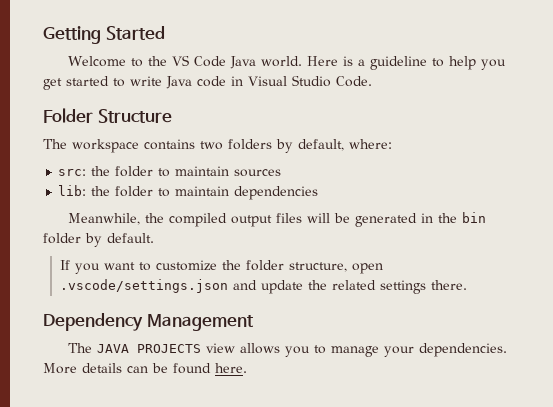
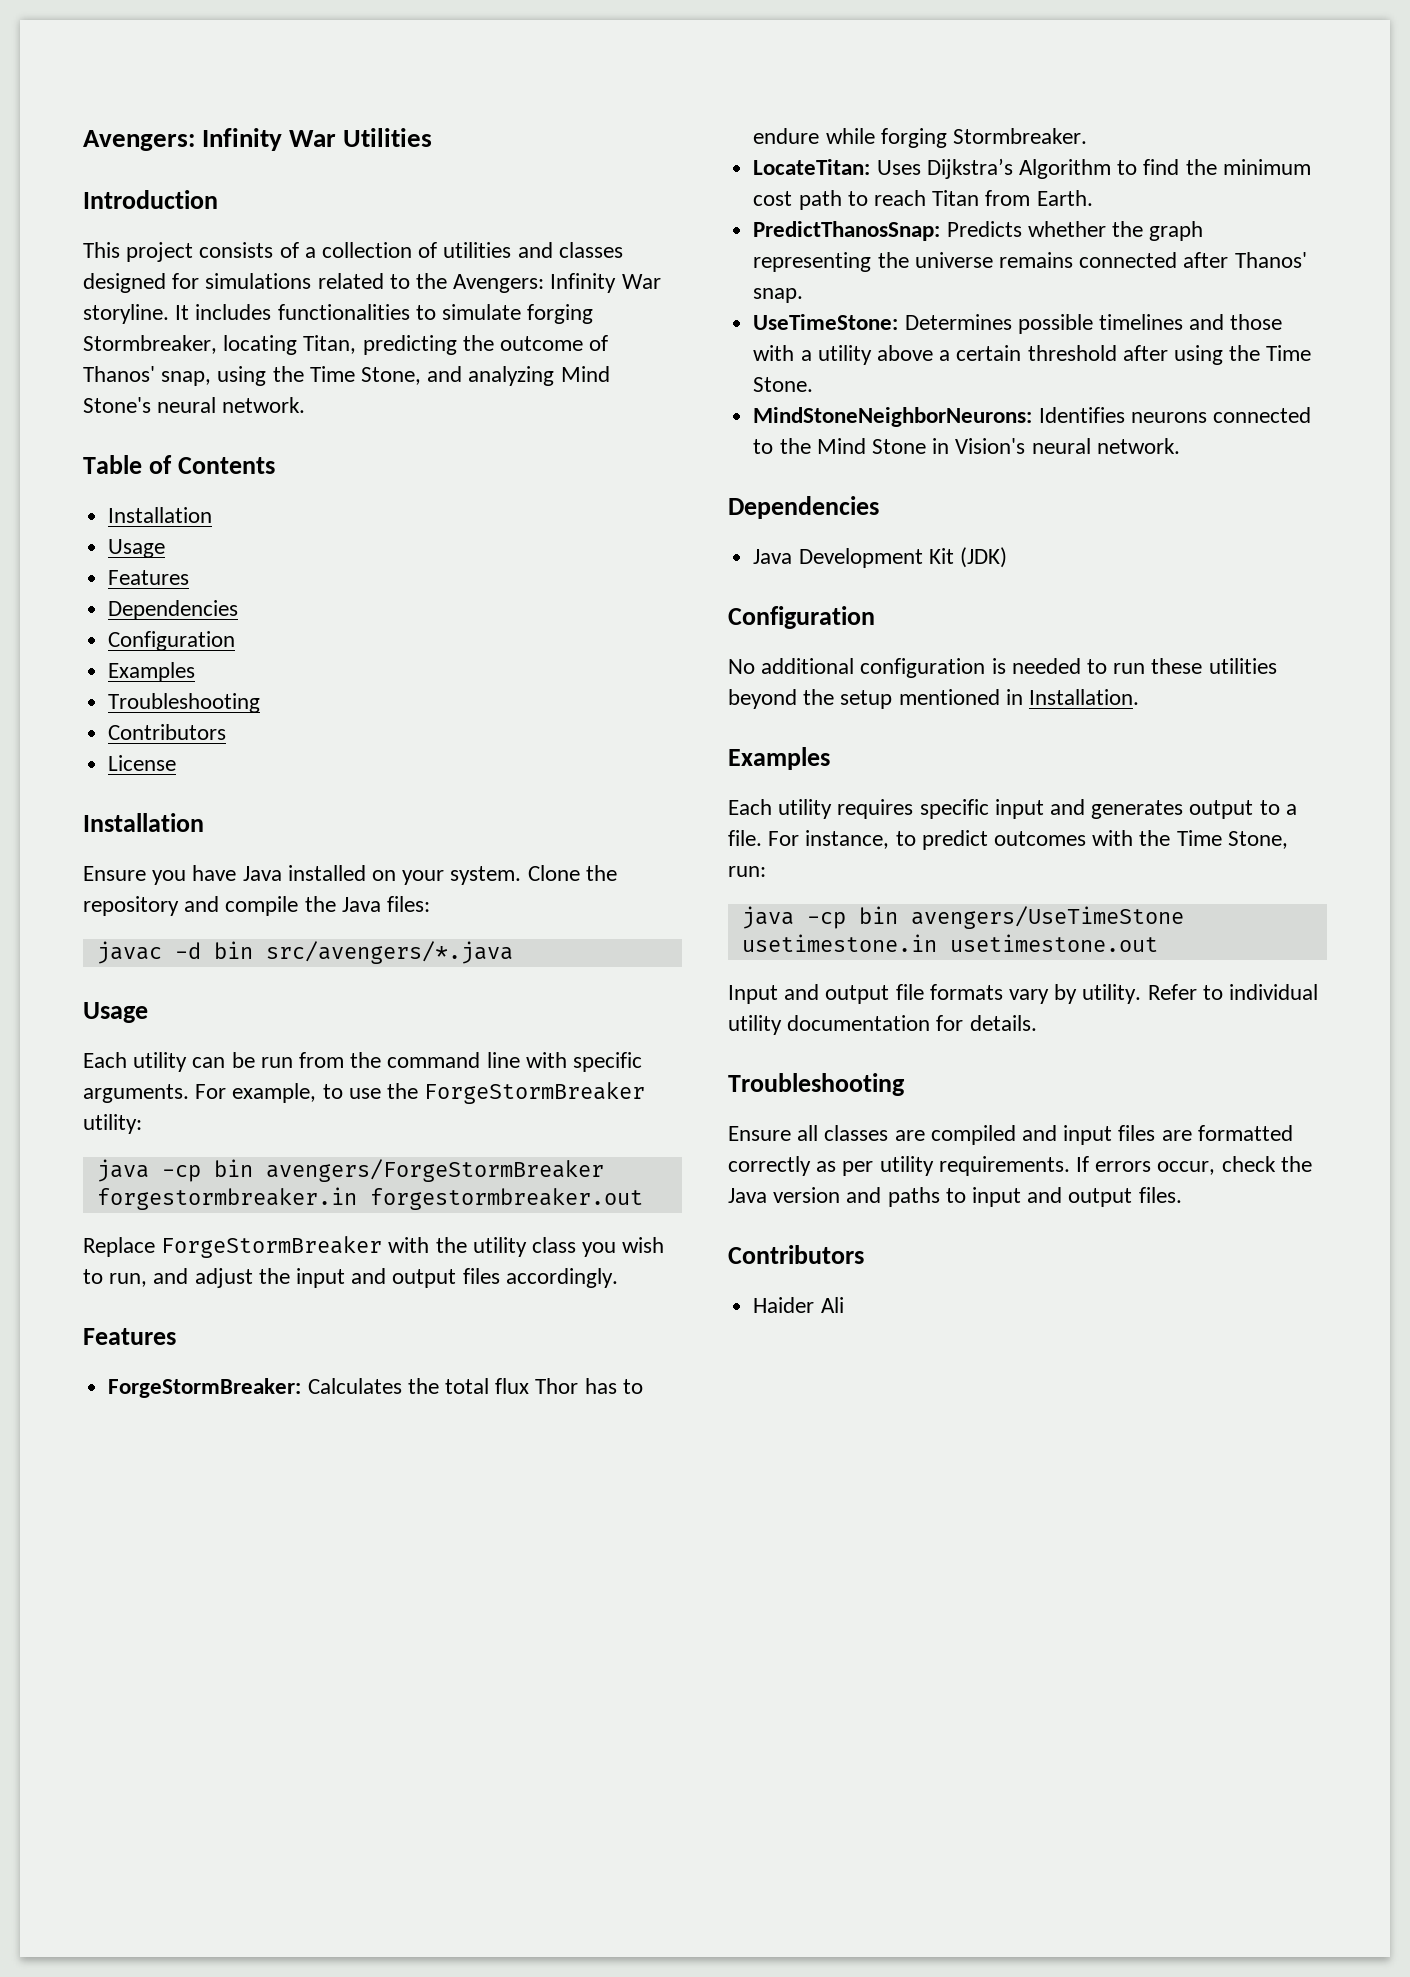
[43,26,165,44] [67,55,506,70] [43,75,372,90] [43,108,172,123] [43,139,392,153] [58,166,282,177] [58,185,319,200] [67,212,486,227] [43,233,154,247] [60,260,384,274] [60,279,468,294] [43,313,254,331] [67,343,507,357] [43,363,247,374] Getting Started // Welcome to the VS Code Java world. Here is a guideline to help you get started to write Java code in Visual Studio Code. // Folder Structure // The workspace contains two folders by default, where: // src: the folder to maintain sources // lib: the folder to maintain dependencies // Meanwhile, the compiled output files will be generated in the bin folder by default. // If you want to customize the folder structure, open .vscode/settings.json and update the related settings there. // Dependency Management // The JAVA PROJECTS view allows you to manage your dependencies. More details can be found here. -> [83,128,433,151] [83,190,218,209] [83,242,623,262] [83,273,661,293] [83,304,594,324] [83,335,609,355] [83,366,610,386] [83,397,306,413] [83,455,275,474] [108,507,213,523] [108,539,166,558] [108,570,190,585] [108,600,239,620] [108,631,236,651] [108,662,196,682] [108,693,261,713] [108,724,227,740] [108,755,177,771] [83,813,204,832] [83,865,617,885] [83,896,431,916] [96,941,513,964] [83,1002,148,1023] [83,1052,643,1072] [83,1082,646,1104] [83,1114,142,1134] [96,1159,604,1182] [96,1187,643,1210] [83,1236,665,1258] [83,1268,618,1288] [83,1328,176,1345] [108,1378,643,1398] [753,128,1087,148] [753,158,1311,179] [753,190,1093,210] [753,221,1204,241] [753,252,1307,272] [753,288,804,303] [753,314,1283,334] [753,345,1312,365] [753,377,814,392] [753,407,1311,427] [753,438,1180,454] [728,496,879,519] [753,547,1007,568] [728,606,875,629] [728,658,1277,678] [728,689,1140,709] [728,747,830,770] [728,799,1297,819] [728,830,1288,850] [728,866,766,877] [741,906,1184,929] [741,934,1158,952] [728,984,1319,1004] [728,1015,1037,1035] [728,1073,905,1096] [728,1125,1293,1145] [728,1156,1312,1176] [728,1187,1182,1207] [728,1245,864,1264] [753,1297,844,1313] Avengers: Infinity War Utilities // Introduction // This project consists of a collection of utilities and classes designed for simulations related to the Avengers: Infinity War storyline. It includes functionalities to simulate forging Stormbreaker, locating Titan, predicting the outcome of Thanos' snap, using the Time Stone, and analyzing Mind Stone's neural network. // Table of Contents // Installation // Usage // Features // Dependencies // Configuration // Examples // Troubleshooting // Contributors // License // Installation // Ensure you have Java installed on your system. Clone the repository and compile the Java files: // javac -d bin src/avengers/*.java // Usage // Each utility can be run from the command line with specific arguments. For example, to use the ForgeStormBreaker utility: // java -cp bin avengers/ForgeStormBreaker forgestormbreaker.in forgestormbreaker.out // Replace ForgeStormBreaker with the utility class you wish to run, and adjust the input and output files accordingly. // Features // ForgeStormBreaker: Calculates the total flux Thor has to endure while forging Stormbreaker. // LocateTitan: Uses Dijkstra’s Algorithm to find the minimum cost path to reach Titan from Earth. // PredictThanosSnap: Predicts whether the graph representing the universe remains connected after Thanos' snap. // UseTimeStone: Determines possible timelines and those with a utility above a certain threshold after using the Time Stone. // MindStoneNeighborNeurons: Identifies neurons connected to the Mind Stone in Vision's neural network. // Dependencies // Java Development Kit (JDK) // Configuration // No additional configuration is needed to run these utilities beyond the setup mentioned in Installation. // Examples // Each utility requires specific input and generates output to a file. For instance, to predict outcomes with the Time Stone, run: // java -cp bin avengers/UseTimeStone usetimestone.in usetimestone.out // Input and output file formats vary by utility. Refer to individual utility documentation for details. // Troubleshooting // Ensure all classes are compiled and input files are formatted correctly as per utility requirements. If errors occur, check the Java version and paths to input and output files. // Contributors // Haider Ali

